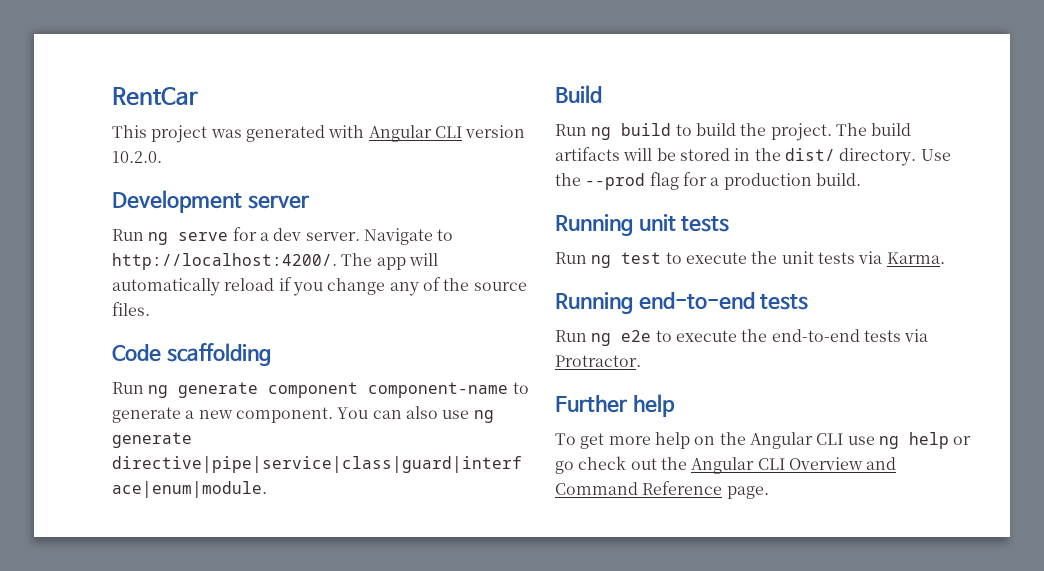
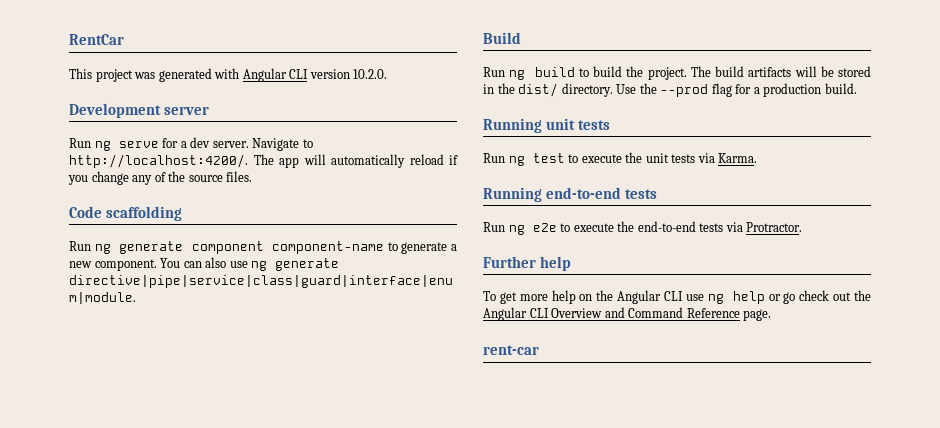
(769, 492) none -> [483,345,539,355] // rent-car

